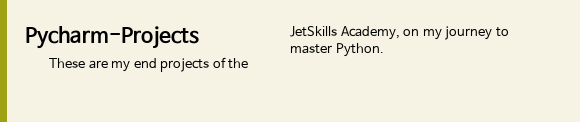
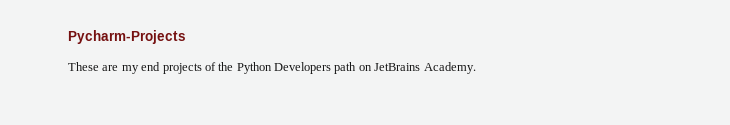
[290,26,509,40] [290,43,384,57] JetSkills Academy, on my journey to master Python. -> [236,62,476,74] Python Developers path on JetBrains Academy.

